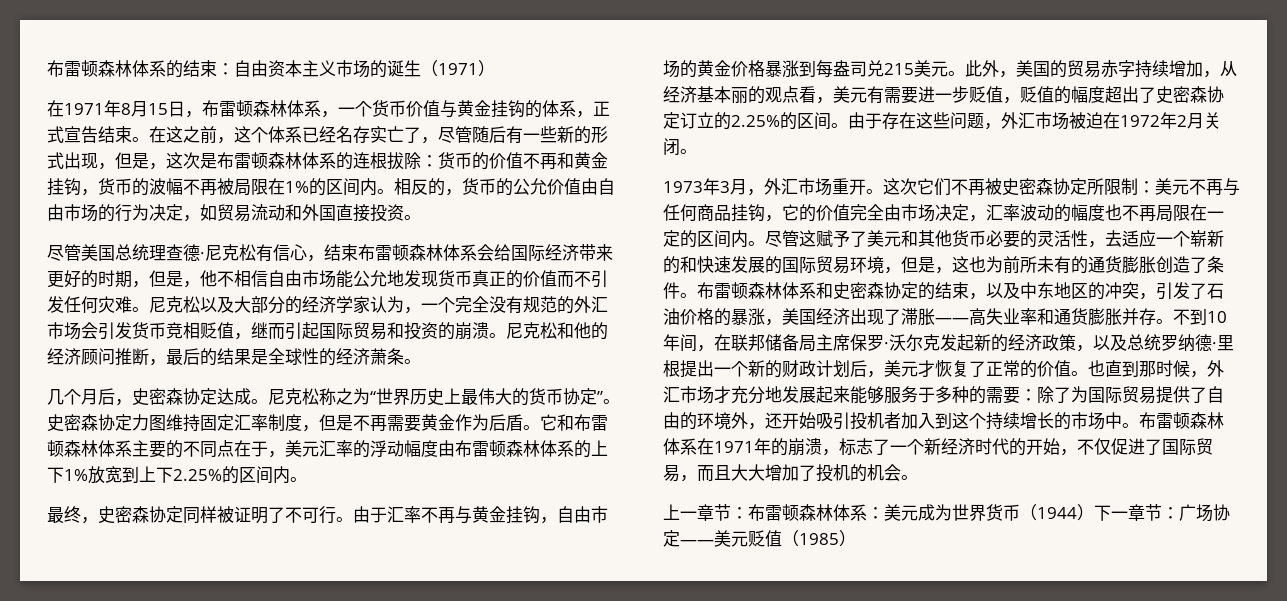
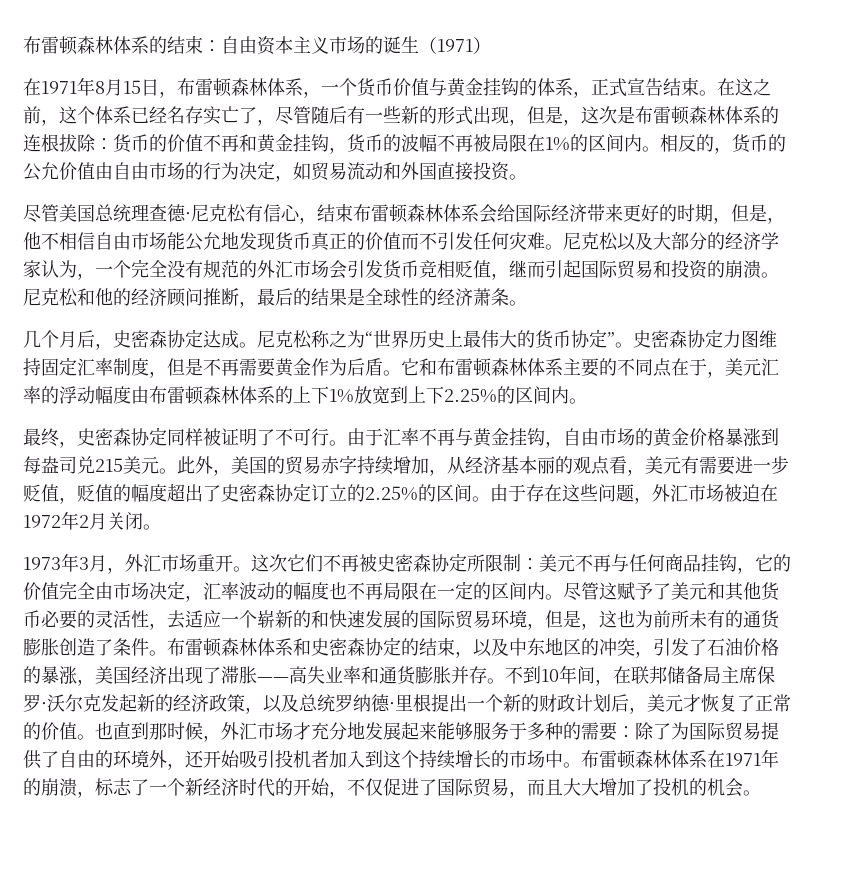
[663,504,1230,522] [663,530,856,547] // 上一章节：布雷顿森林体系：美元成为世界货币（1944）下一章节：广场协定——美元贬值（1985） -> (761, 793) none

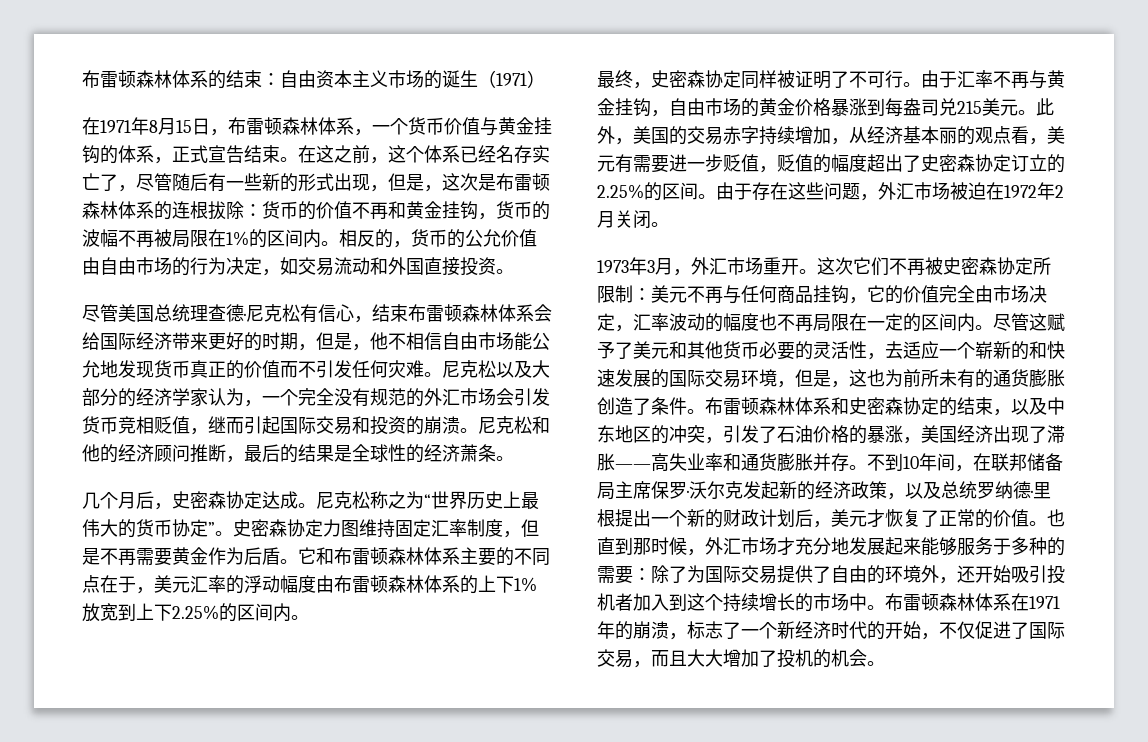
[311,162,330,181] 贸 -> [298,257,316,275] 交
[617,260,636,279] 贸 -> [316,416,334,434] 交
[285,456,304,475] 贸 -> [687,126,705,144] 交
[455,610,474,629] 贸 -> [705,369,723,387] 交
[725,722,744,741] 贸 -> [741,565,759,583] 交
[473,778,492,797] 贸 -> [597,649,615,667] 交

